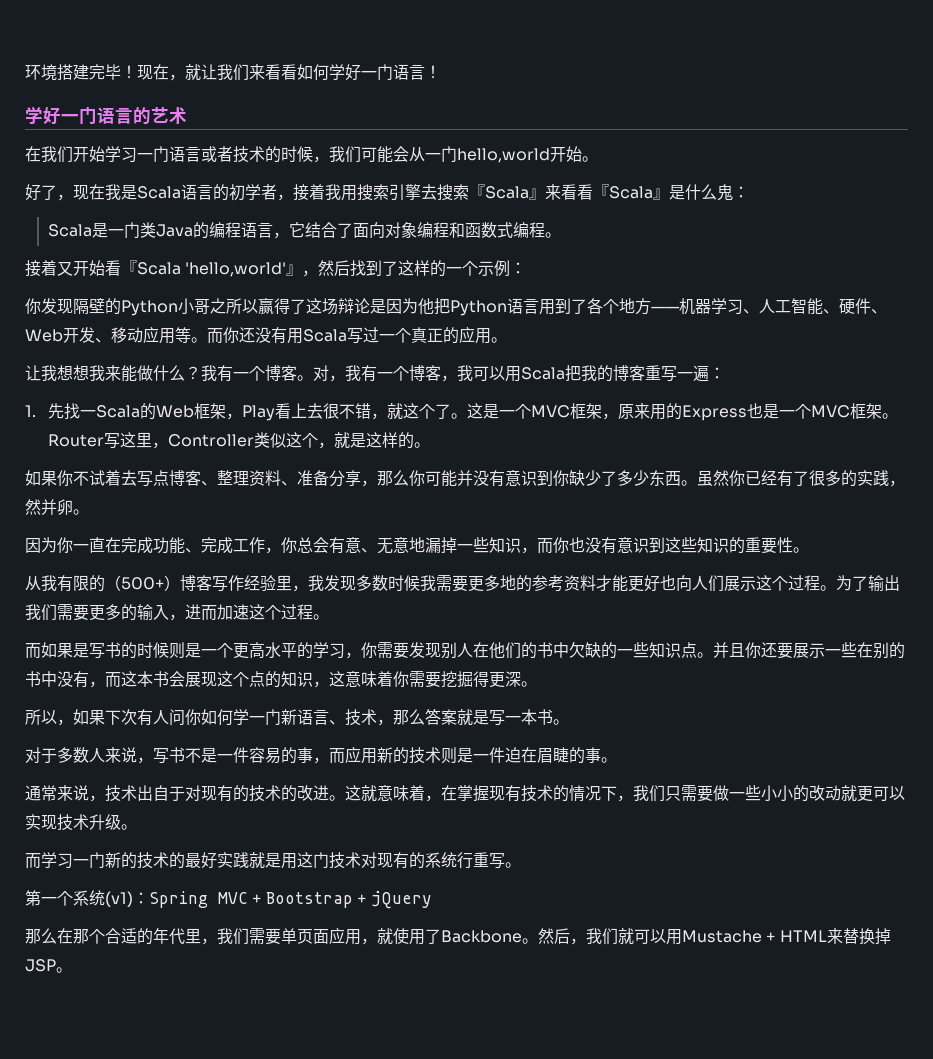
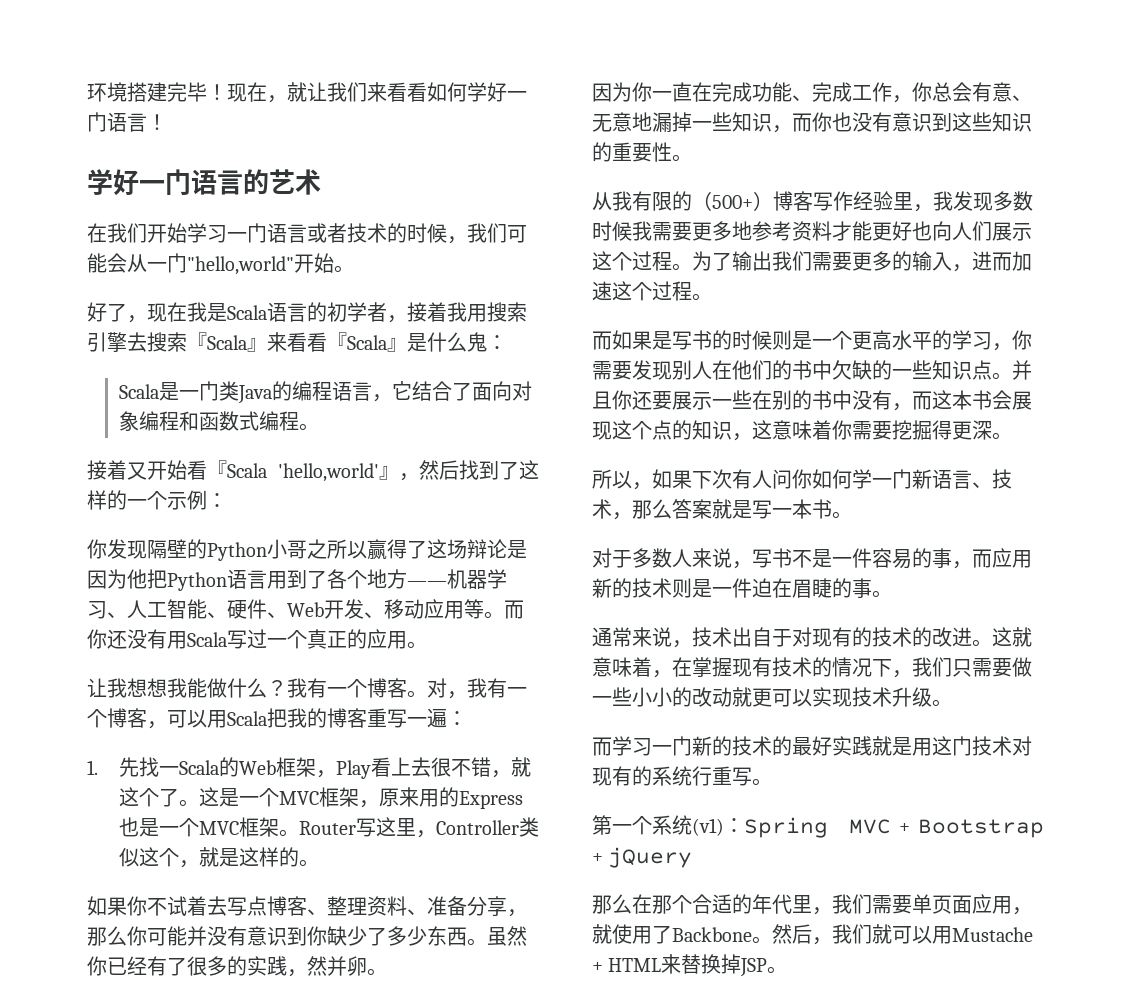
[457,148,550,163] hello,world -> [187,256,294,275] "hello,world"
[105,365,121,381] 来 -> (187, 688) none
[457,365,473,381] 我 -> (167, 725) none
[516,575,532,592] 的 -> (752, 230) none

